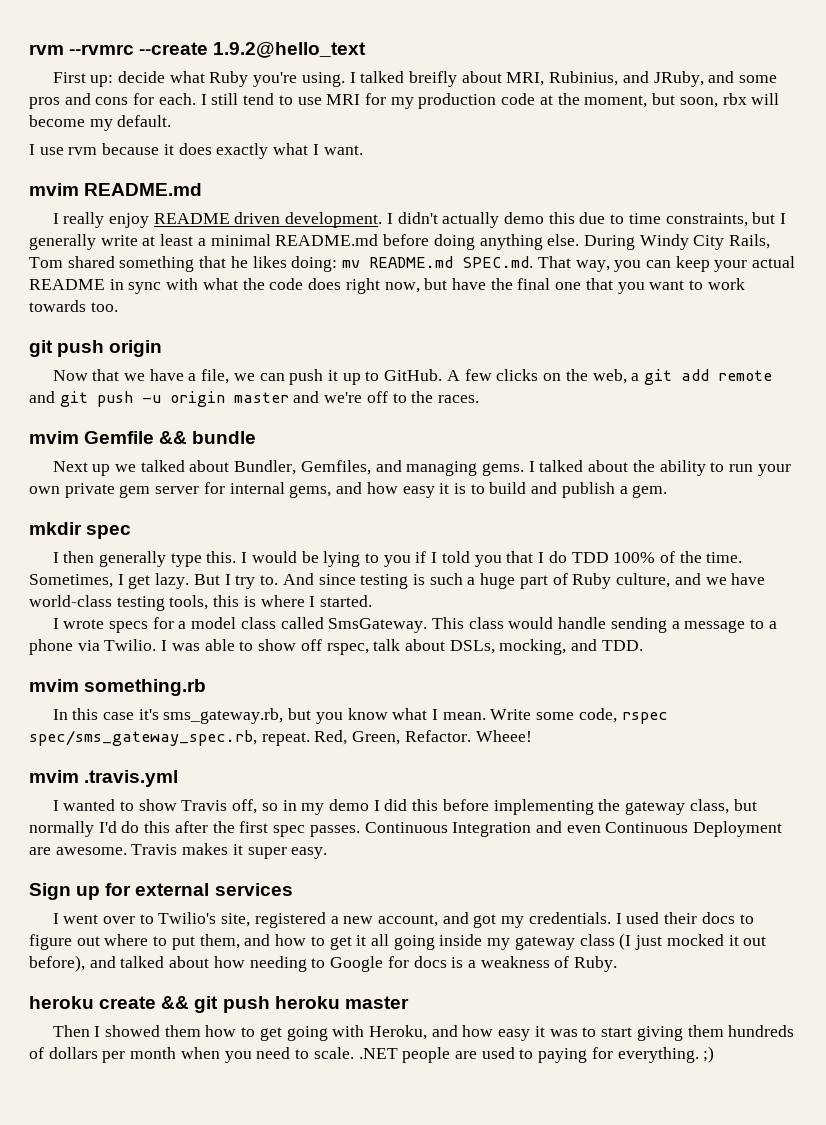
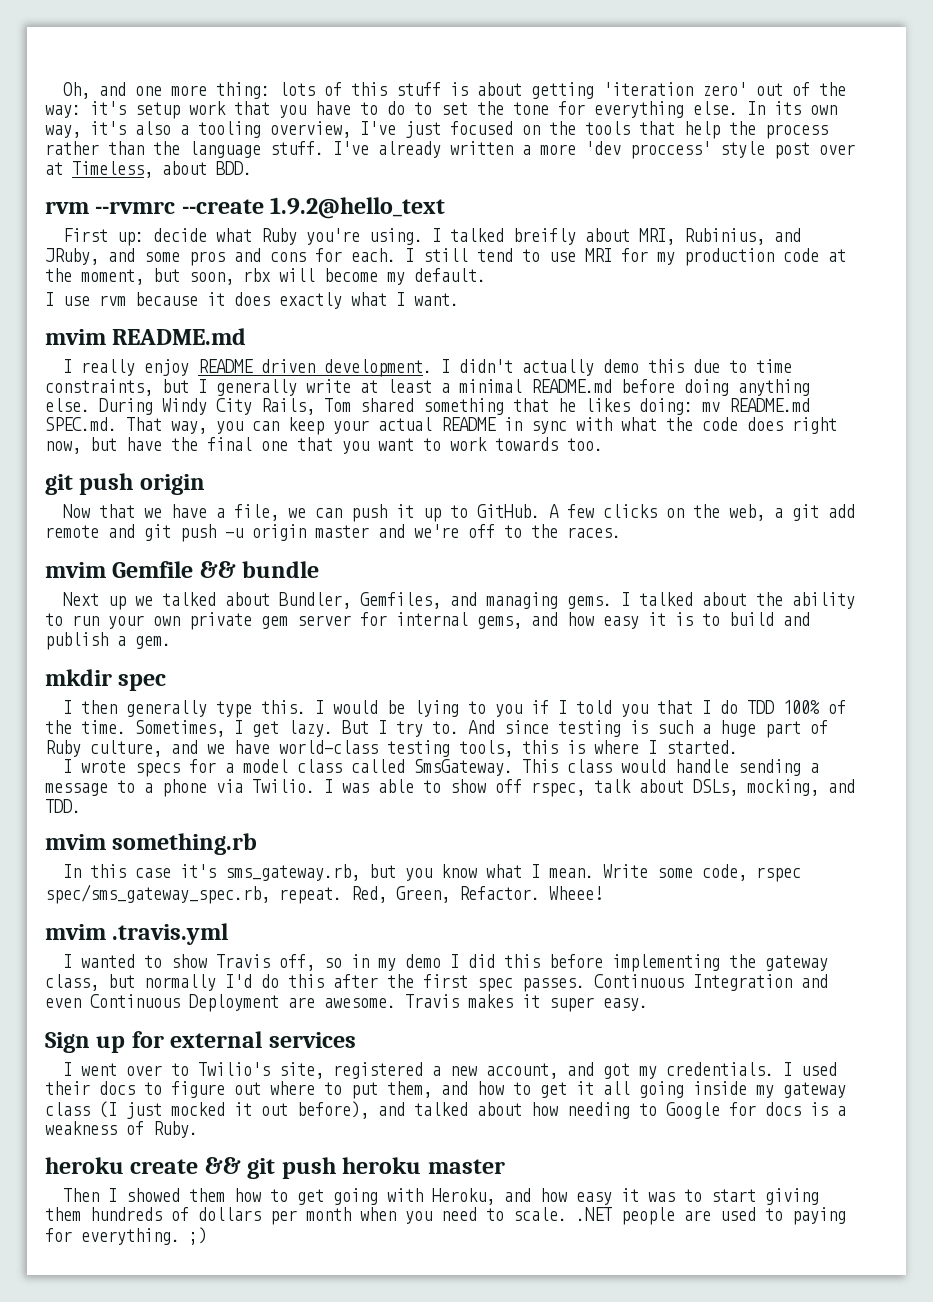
(29, 49) none -> [63,82,847,99] [45,101,837,119] [45,121,828,139] [45,141,855,159] [45,161,252,178] Oh, and one more thing: lots of this stuff is about getting 'iteration zero' out of the way: it's setup work that you have to do to set the tone for everything else. In its own way, it's also a tooling overview, I've just focused on the tools that help the process rather than the language stuff. I've already written a more 'dev proccess' style post over at Timeless, about BDD. //

